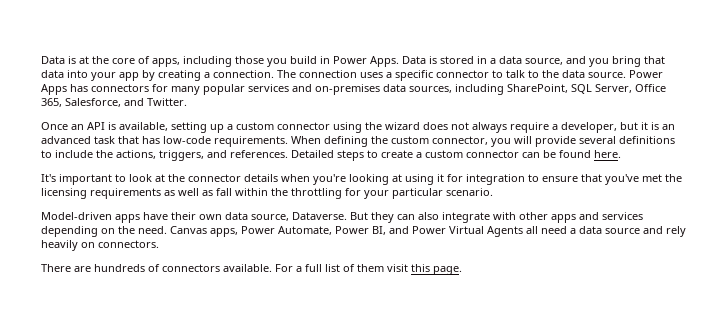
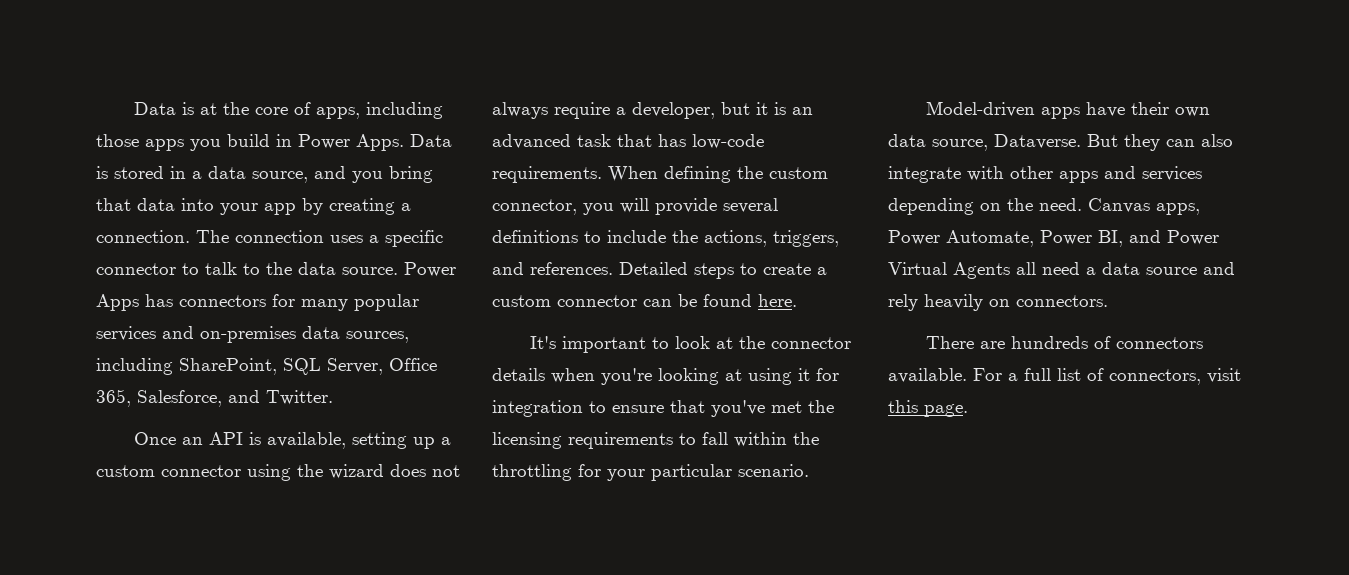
(264, 60) none -> [145,139,184,151] apps
[164,188,213,196] as well as -> [679,433,696,445] to
[357,264,384,272] them -> [1109,369,1201,385] connectors,

